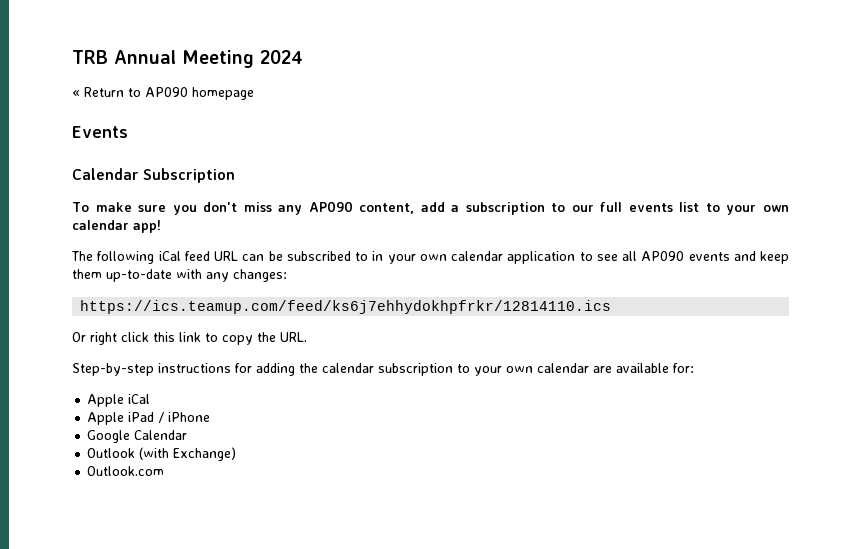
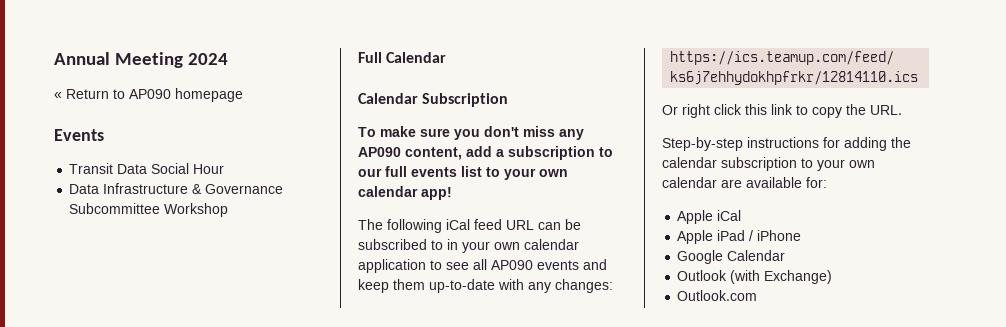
[72,50,108,64] TRB -> (54, 58) none
(128, 132) none -> [69,163,225,174] [69,183,284,194] [69,203,229,217] [358,52,447,63] // Transit Data Social Hour // Data Infrastructure & Governance Subcommittee Workshop // Full Calendar

